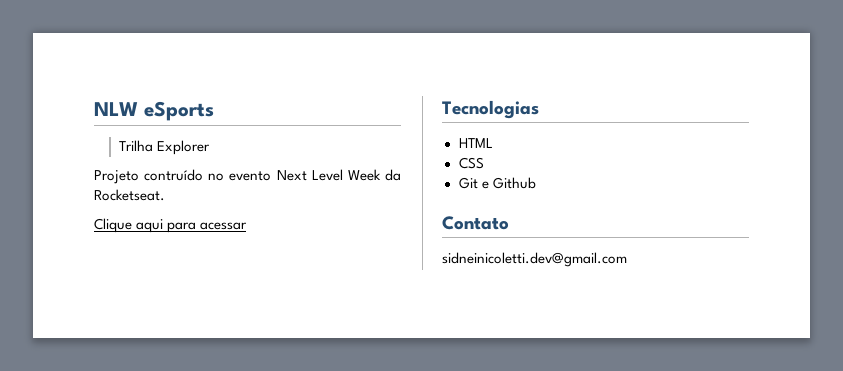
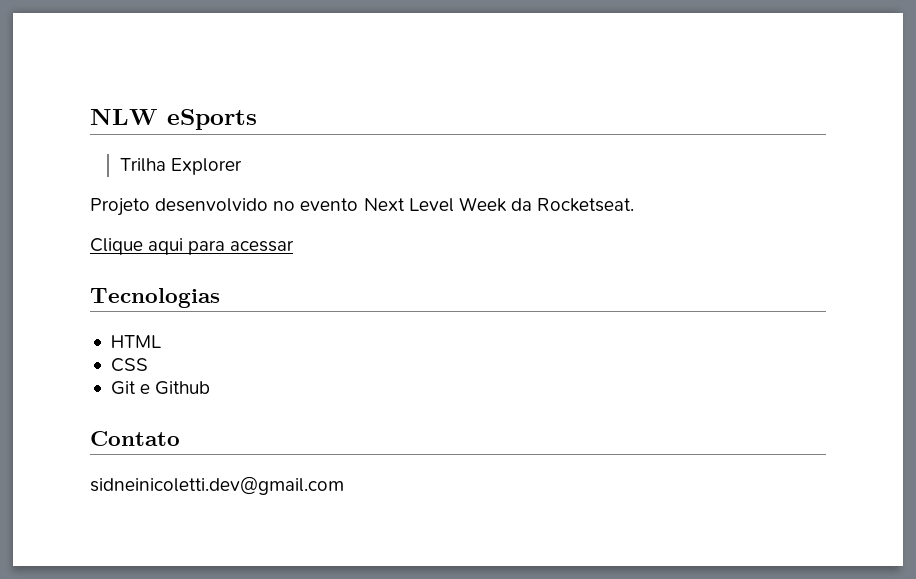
[144,169,204,181] contruído -> [155,198,269,212] desenvolvido

